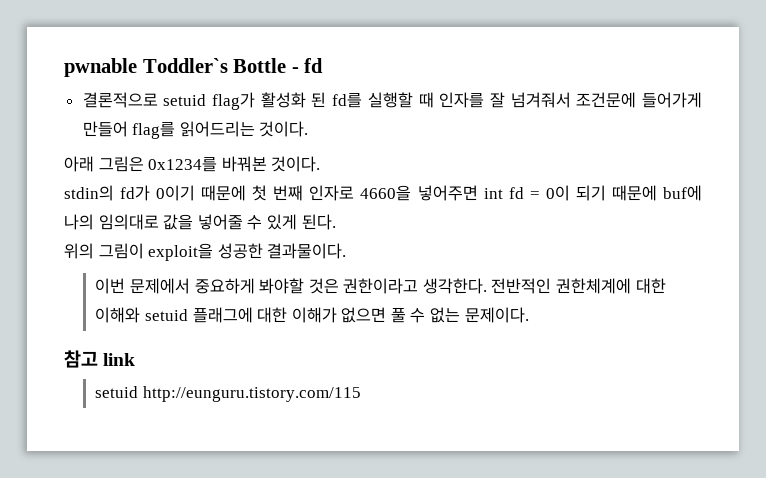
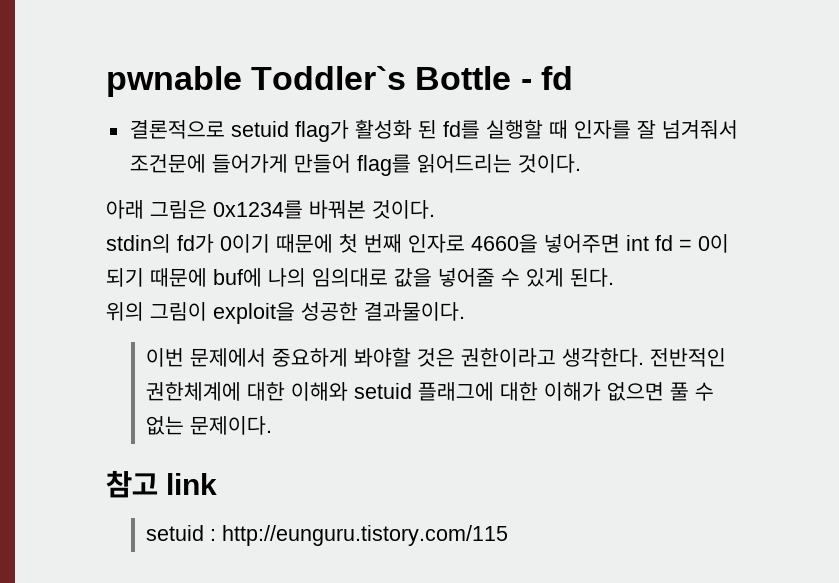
(139, 392) none -> [210,529,217,541] :

